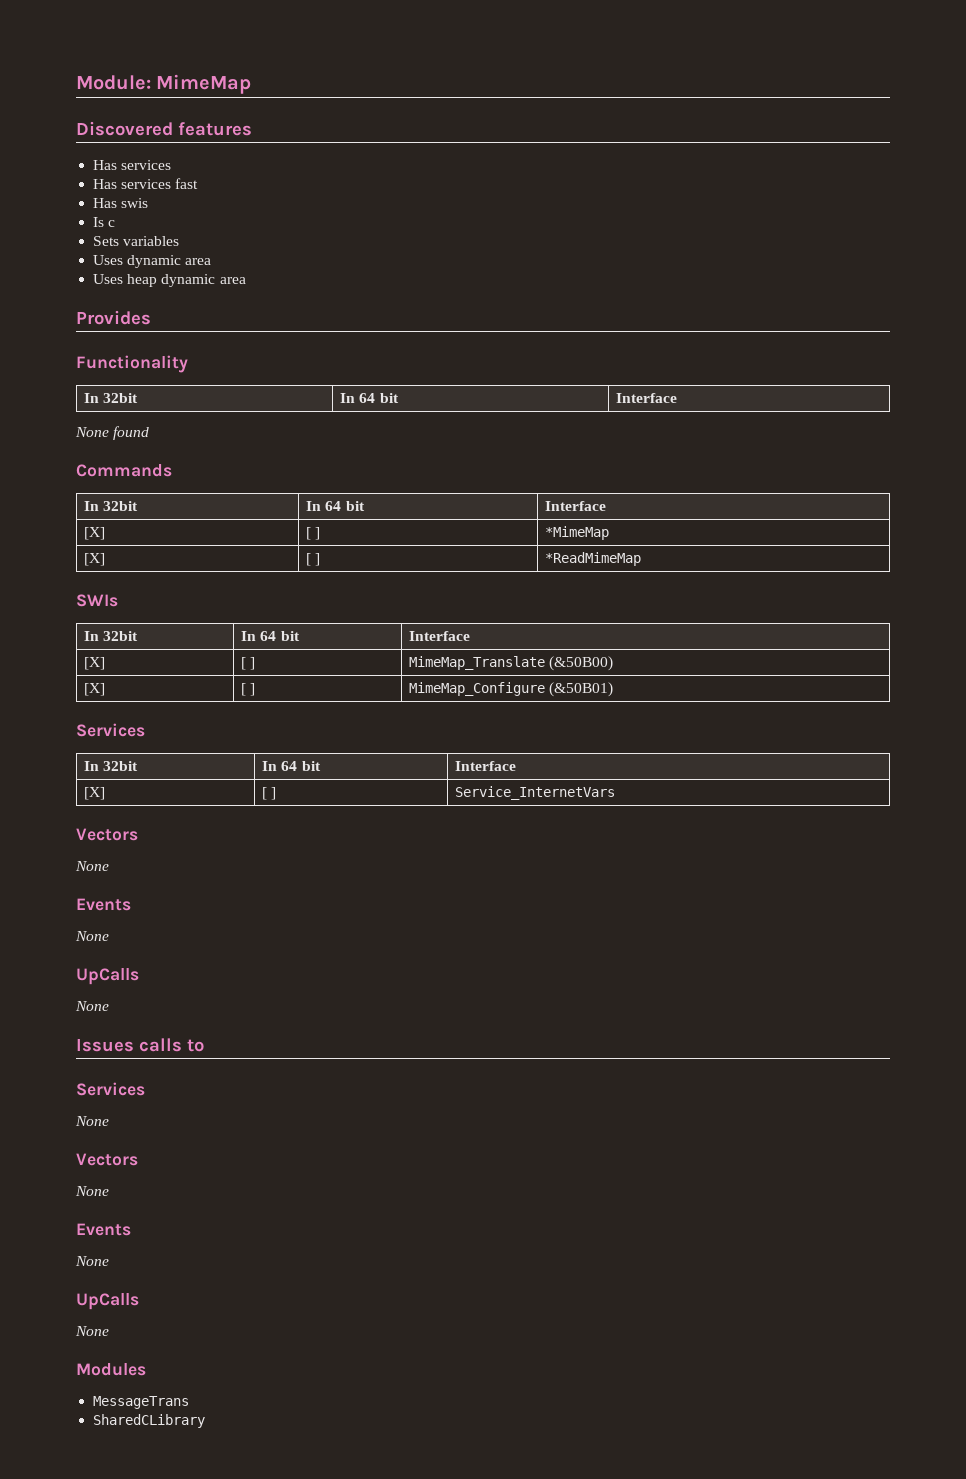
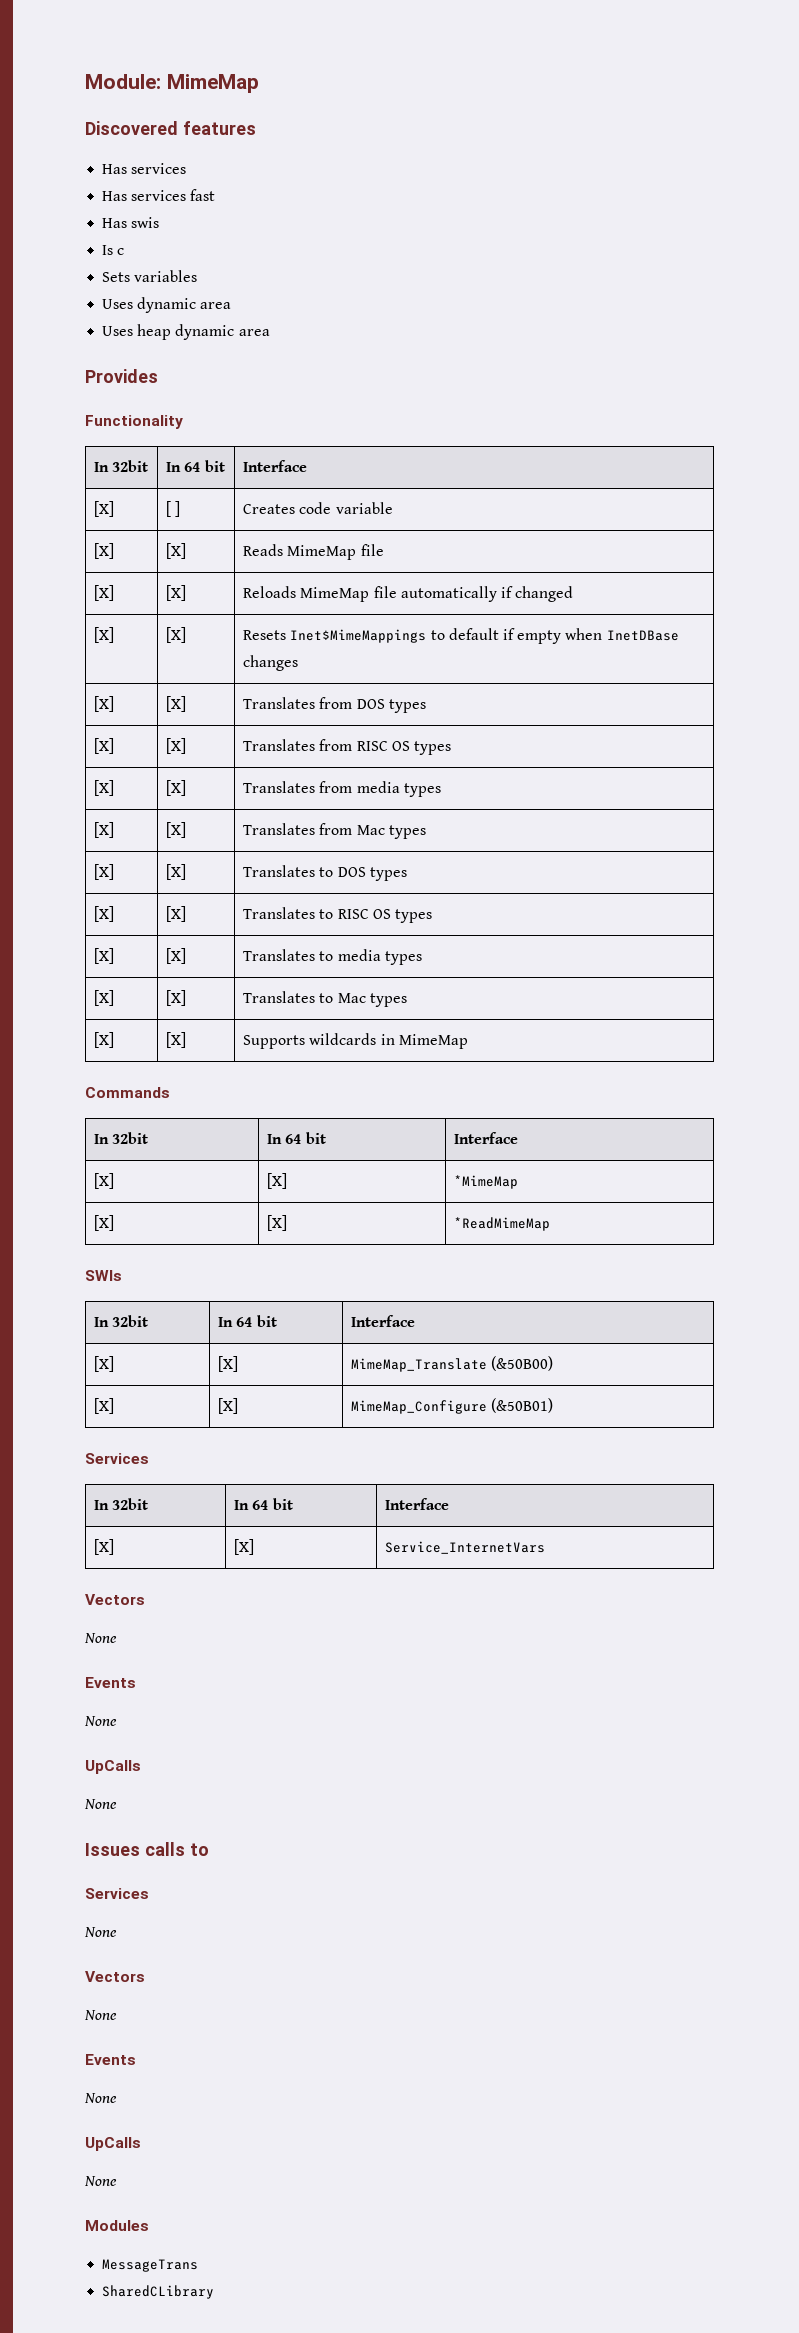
[75,426,150,440] // None found -> [94,501,115,517] [166,501,181,517] [243,502,393,514] [94,543,115,559] [166,543,187,559] [243,544,384,560] [94,585,115,601] [166,585,187,601] [243,586,574,602] [94,627,115,643] [166,627,187,643] [243,628,679,644] [243,655,299,671] [94,696,115,712] [166,696,187,712] [243,697,426,713] [94,738,115,754] [166,738,187,754] [243,739,451,755] [94,780,115,796] [166,780,187,796] [243,781,441,797] [94,822,115,838] [166,822,187,838] [243,823,426,839] [94,864,115,880] [166,864,187,880] [243,865,407,881] [94,906,115,922] [166,906,187,922] [243,907,432,923] [94,948,115,964] [166,948,187,964] [243,949,422,965] [94,990,115,1006] [166,990,187,1006] [243,991,407,1007] [94,1032,115,1048] [166,1032,187,1048] [243,1033,468,1049] // [X] | [ ] | Creates code variable // [X] | [X] | Reads MimeMap file // [X] | [X] | Reloads MimeMap file automatically if changed // [X] | [X] | Resets Inet$MimeMappings to default if empty when InetDBase changes // [X] | [X] | Translates from DOS types // [X] | [X] | Translates from RISC OS types // [X] | [X] | Translates from media types // [X] | [X] | Translates from Mac types // [X] | [X] | Translates to DOS types // [X] | [X] | Translates to RISC OS types // [X] | [X] | Translates to media types // [X] | [X] | Translates to Mac types // [X] | [X] | Supports wildcards in MimeMap
[306,527,321,540] [ ] -> [267,1173,288,1189] [X]
[306,553,321,566] [ ] -> [267,1215,288,1231] [X]
[241,657,256,670] [ ] -> [218,1356,239,1372] [X]
[241,683,256,696] [ ] -> [218,1398,239,1414] [X]
[262,787,277,800] [ ] -> [234,1539,255,1555] [X]

